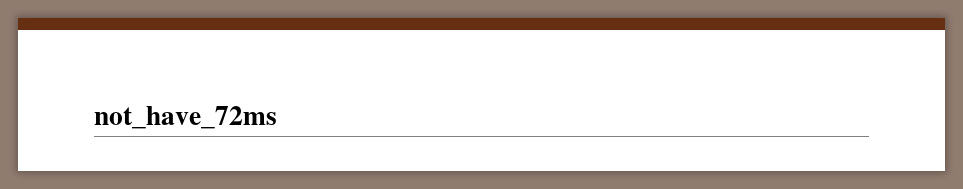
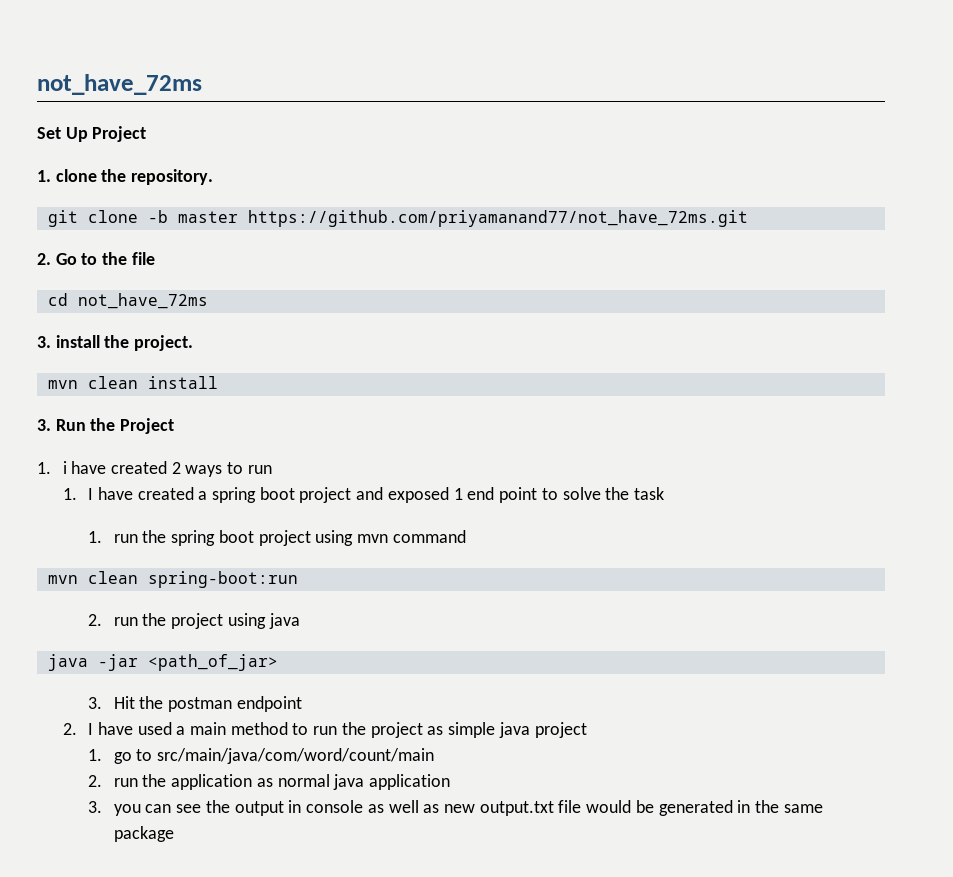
[94,106,277,129] not_have_72ms -> [37,74,202,95] [37,126,147,142] [37,169,214,185] [47,210,748,227] [37,252,155,265] [47,293,208,309] [37,335,194,351] [47,376,218,389] [37,418,175,434] [37,461,272,477] [62,487,665,503] [88,530,466,546] [47,571,298,588] [88,613,300,629] [47,654,278,671] [88,696,302,712] [62,722,587,738] [88,748,435,764] [88,774,451,790] [88,800,823,816] [113,826,174,842] not_have_72ms // Set Up Project // 1. clone the repository. // git clone -b master https://github.com/priyamanand77/not_have_72ms.git // 2. Go to the file // cd not_have_72ms // 3. install the project. // mvn clean install // 3. Run the Project // 1. i have created 2 ways to run // 1. I have created a spring boot project and exposed 1 end point to solve the task // 1. run the spring boot project using mvn command // mvn clean spring-boot:run // 2. run the project using java // java -jar <path_of_jar> // 3. Hit the postman endpoint // 2. I have used a main method to run the project as simple java project // 1. go to src/main/java/com/word/count/main // 2. run the application as normal java application // 3. you can see the output in console as well as new output.txt file would be generated in the same package

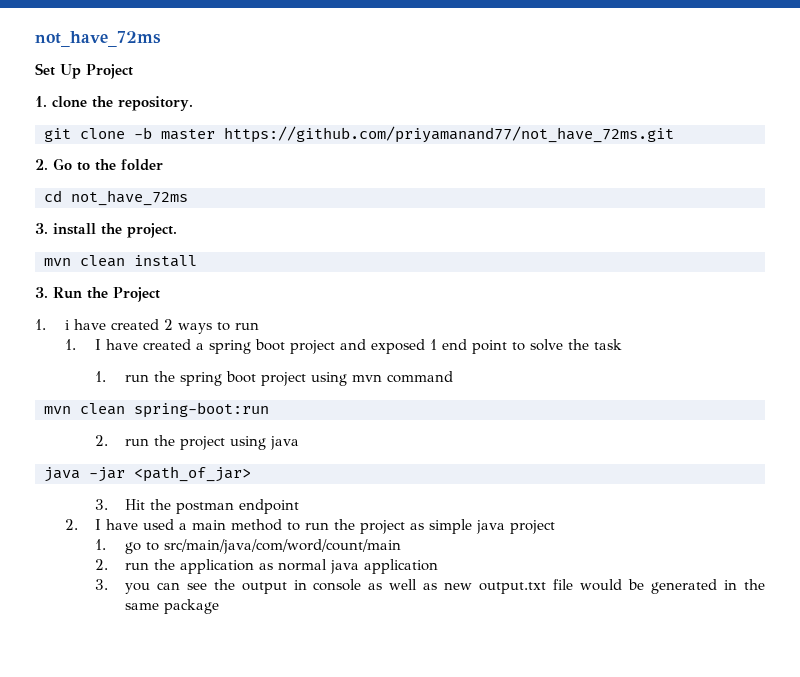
[131,252,155,265] file -> [121,159,163,171] folder

